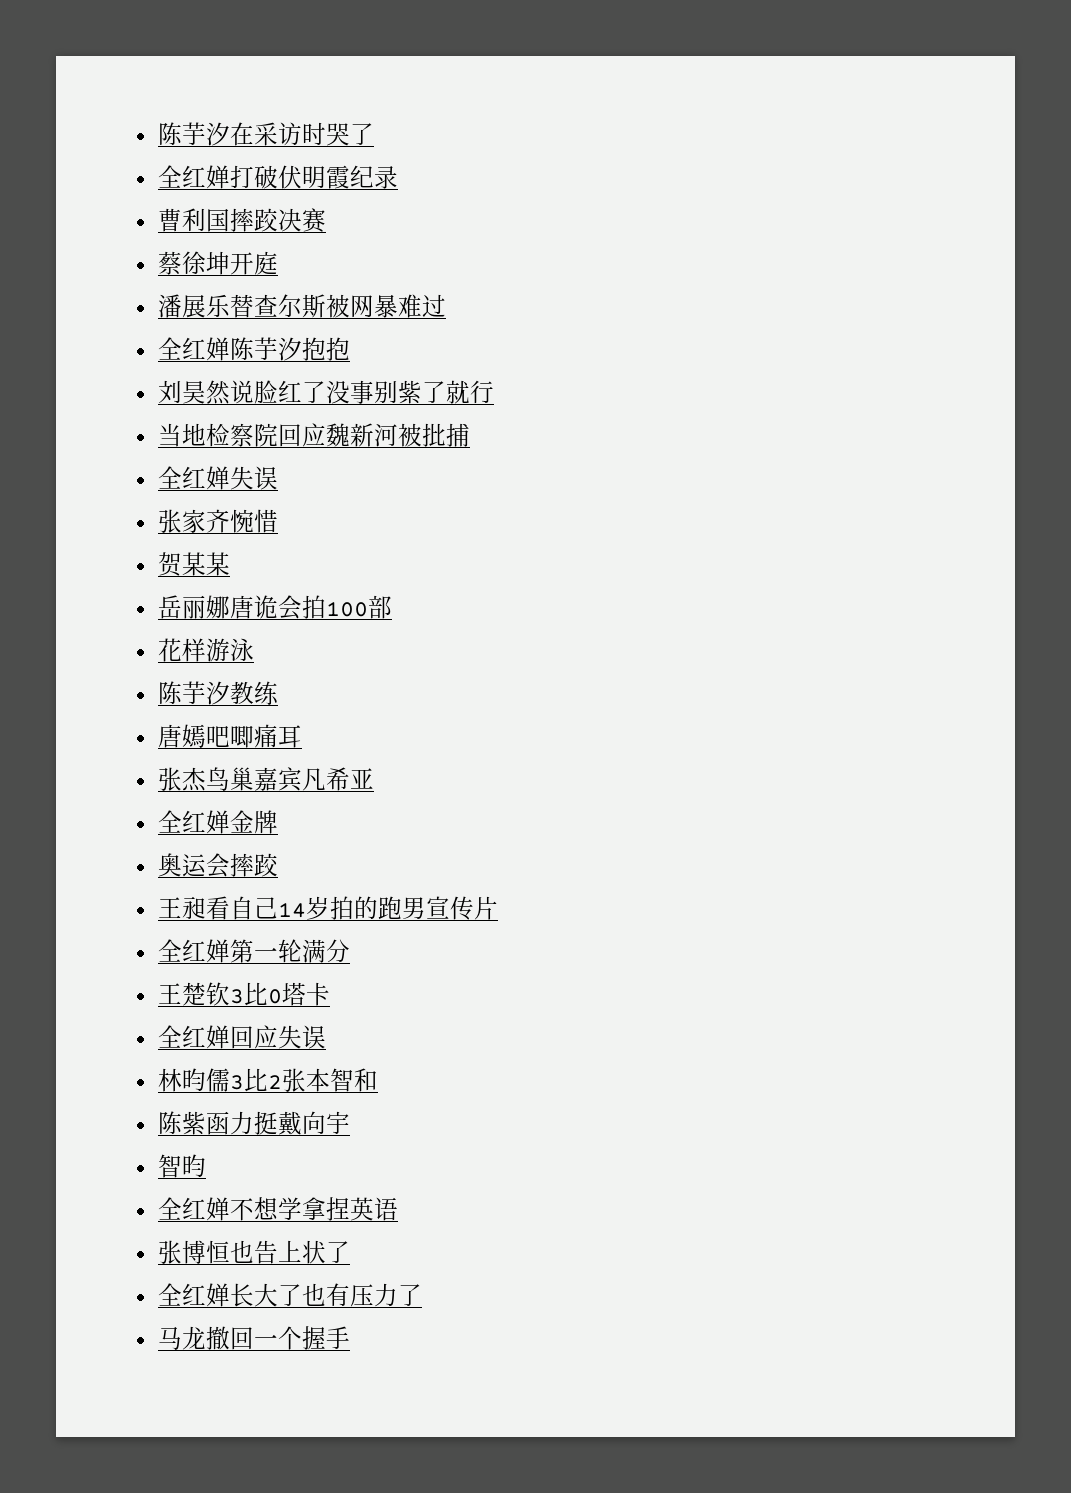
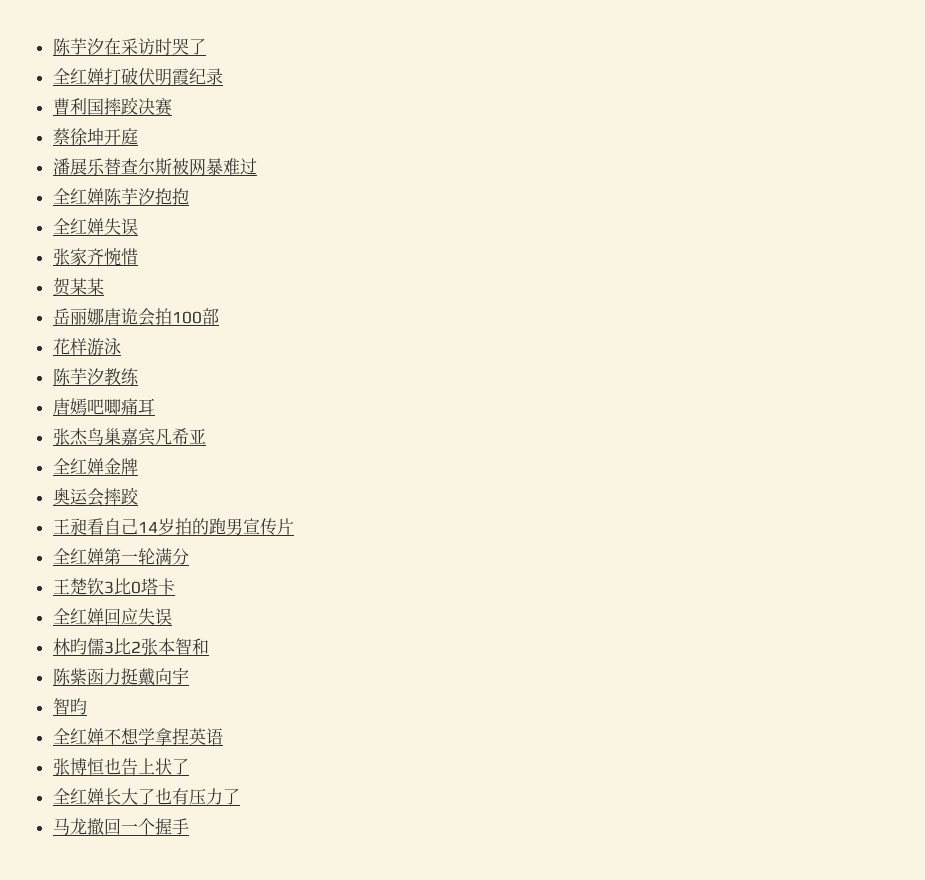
[157,380,494,405] [157,423,470,447] // 刘昊然说脸红了没事别紫了就行 // 当地检察院回应魏新河被批捕 -> (189, 196) none

